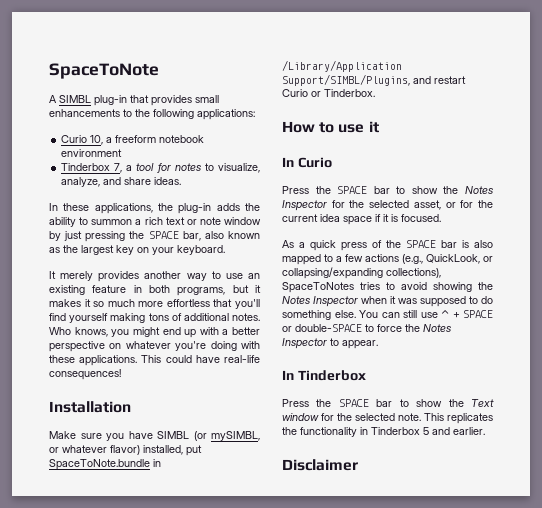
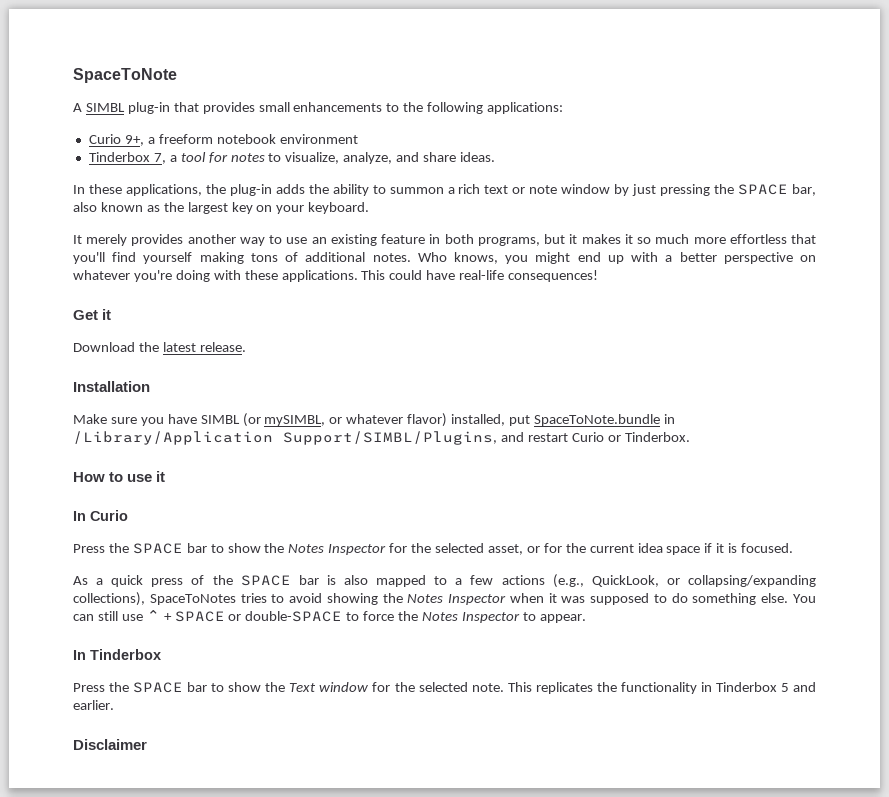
[90,135,104,145] 10, -> [124,135,144,146] 9+,
(121, 374) none -> [73,309,112,320] [73,342,246,352] // Get it // Download the latest release.

